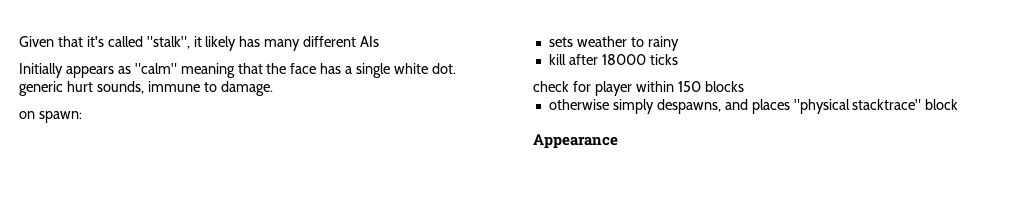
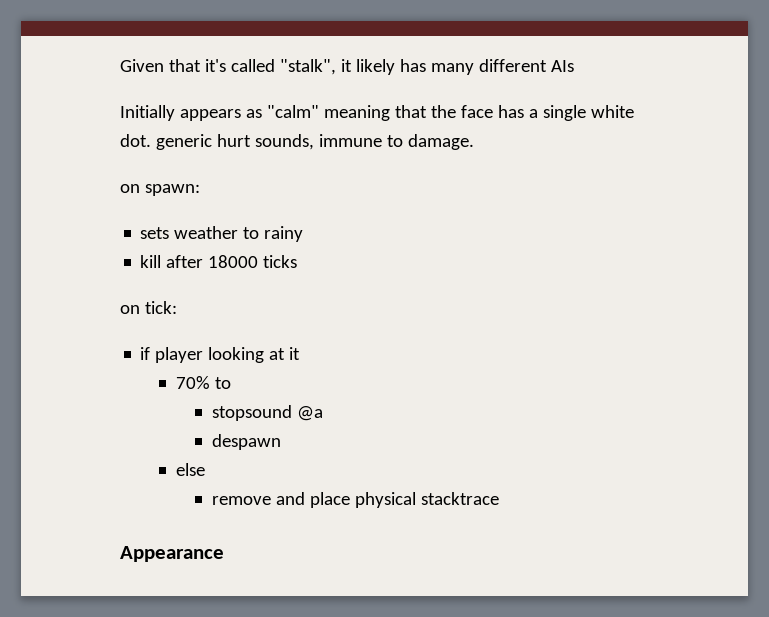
[533,81,744,96] [548,99,959,114] check for player within 150 blocks // otherwise simply despawns, and places "physical stacktrace" block -> [120,301,177,314] [140,347,301,363] [176,376,232,389] [211,405,323,421] [211,434,281,450] [176,463,206,476] [211,492,499,508] on tick: // if player looking at it // 70% to // stopsound @a // despawn // else // remove and place physical stacktrace

